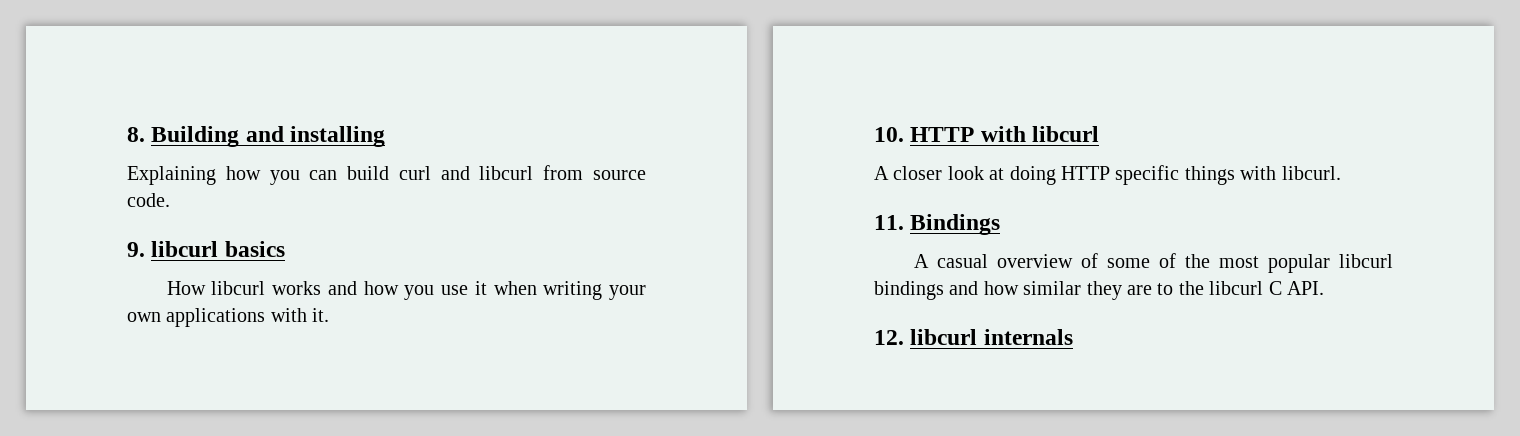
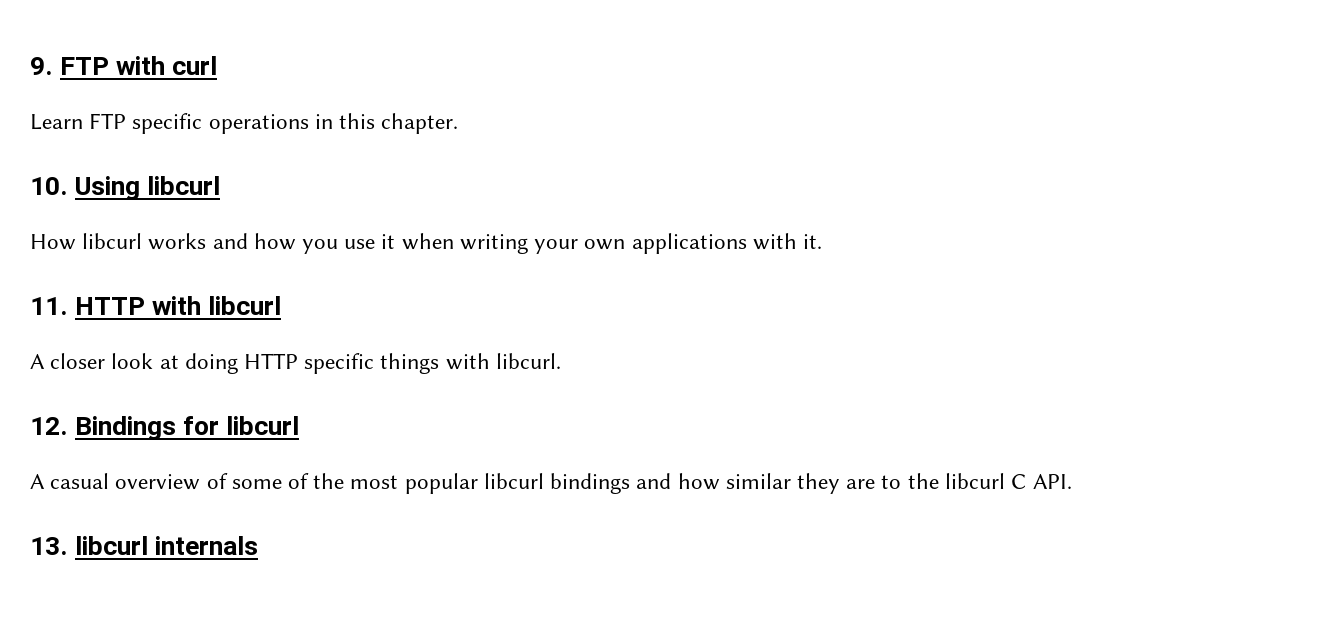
[127,126,386,147] [127,165,646,185] [127,193,170,207] [127,241,285,257] 8. Building and installing // Explaining how you can build curl and libcurl from source code. // 9. libcurl basics -> [30,56,218,75] [30,113,459,134] [30,176,221,200] 9. FTP with curl // Learn FTP specific operations in this chapter. // 10. Using libcurl
[874,127,904,142] 10. -> [30,297,68,315] 11.
[874,215,904,230] 11. -> [30,417,68,435] 12.
(1001, 224) none -> [183,416,300,435] for libcurl
[874,330,904,345] 12. -> [30,537,68,555] 13.

